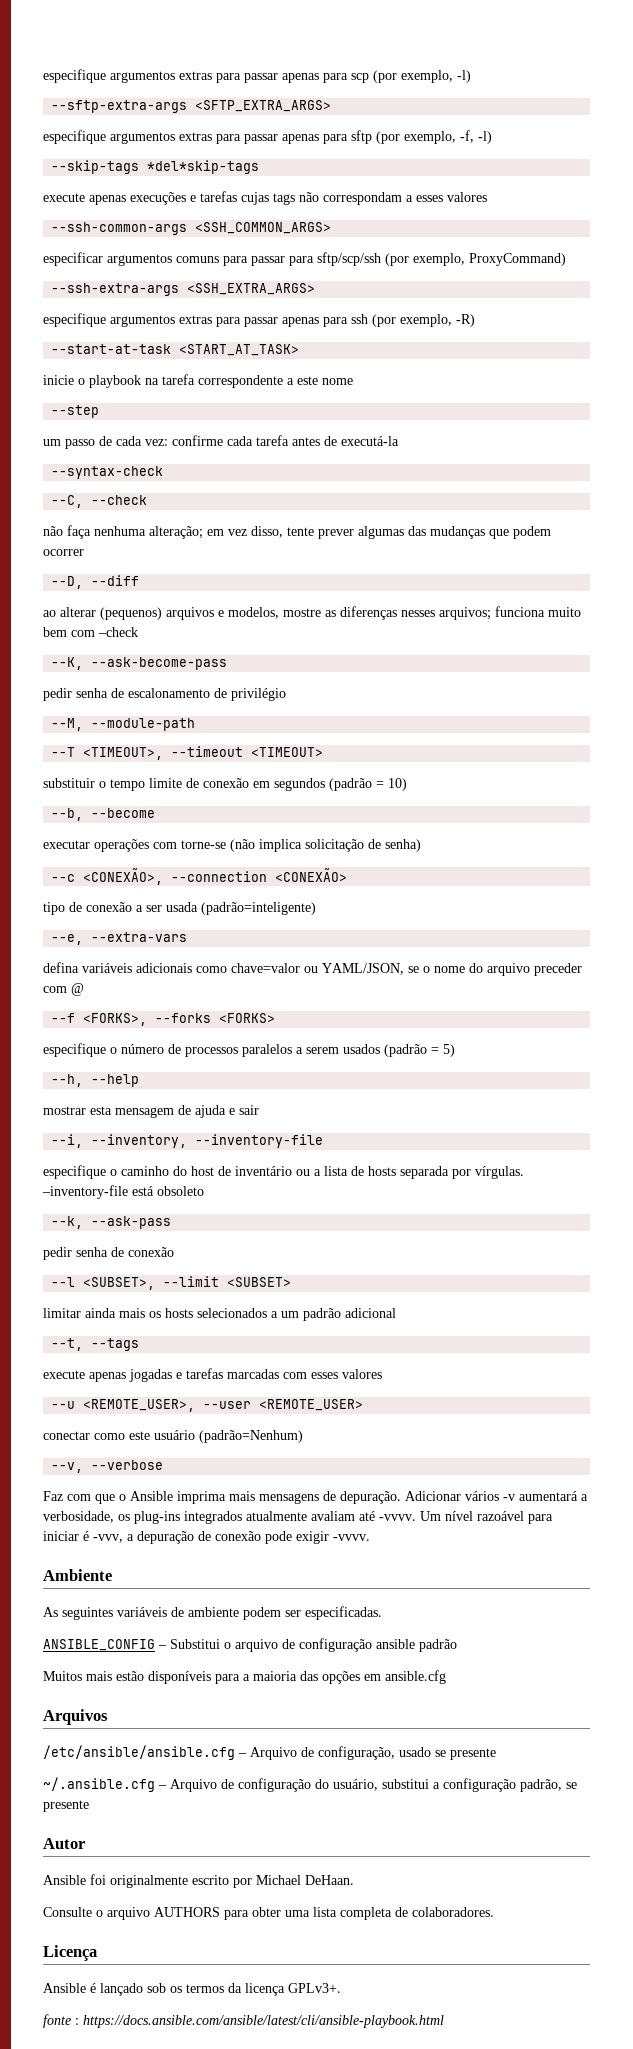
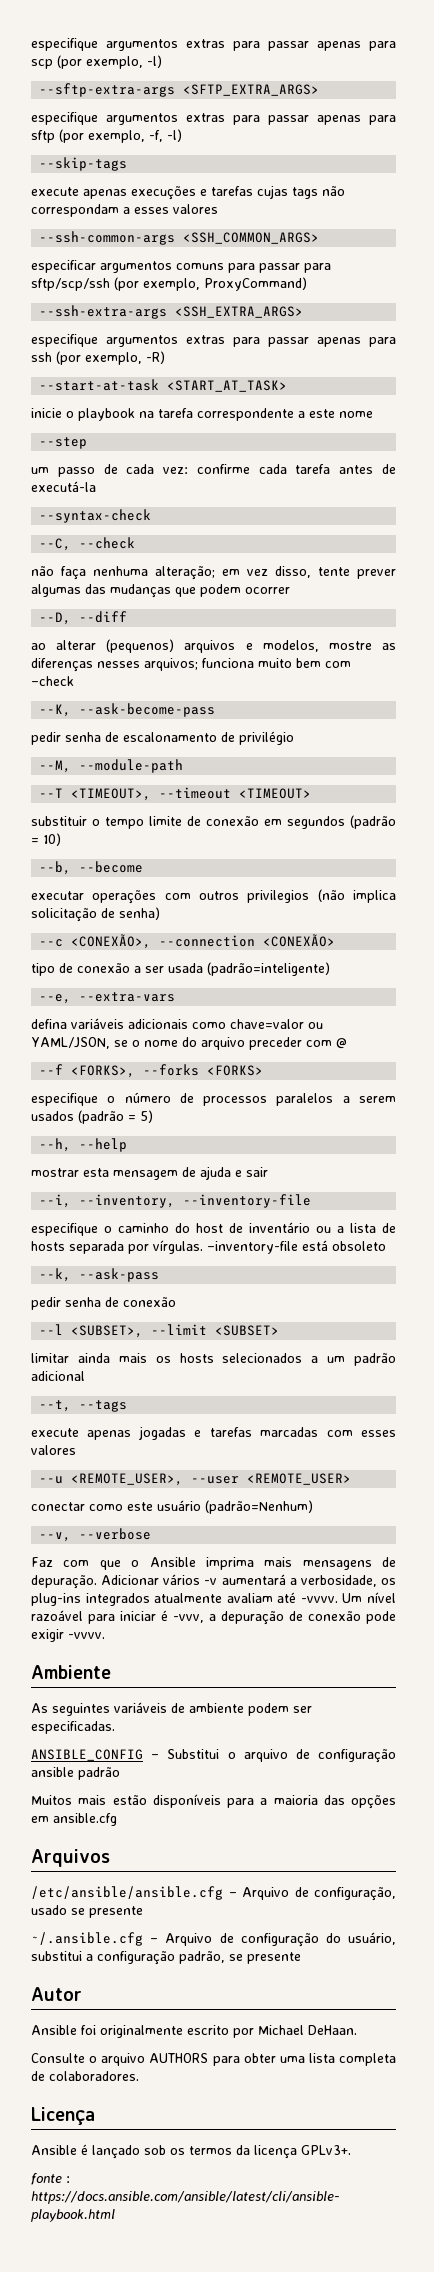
[147,160,260,174] *del*skip-tags -> (128, 164) none
[181,840,226,849] torne-se -> [199,890,310,903] outros privilegios

